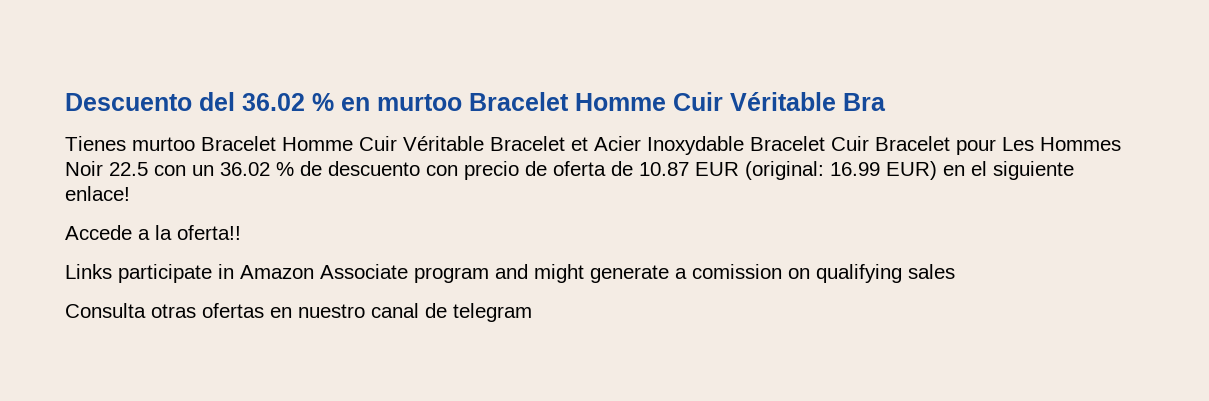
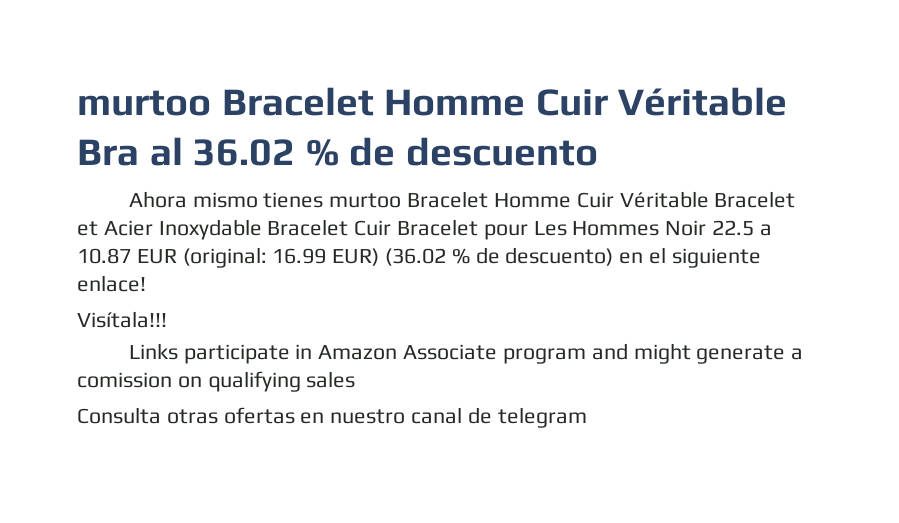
[65,92,370,111] Descuento del 36.02 % en -> (77, 103) none
[65,136,126,151] // Tienes -> [149,137,598,166] [128,191,324,208] al 36.02 % de descuento // Ahora mismo tienes
[154,161,633,180] con un 36.02 % de descuento con precio de oferta de -> [759,224,772,236] a
(937, 170) none -> [385,247,614,266] (36.02 % de descuento)
[65,225,241,240] Accede a la oferta!! -> [77,311,167,328] Visítala!!!

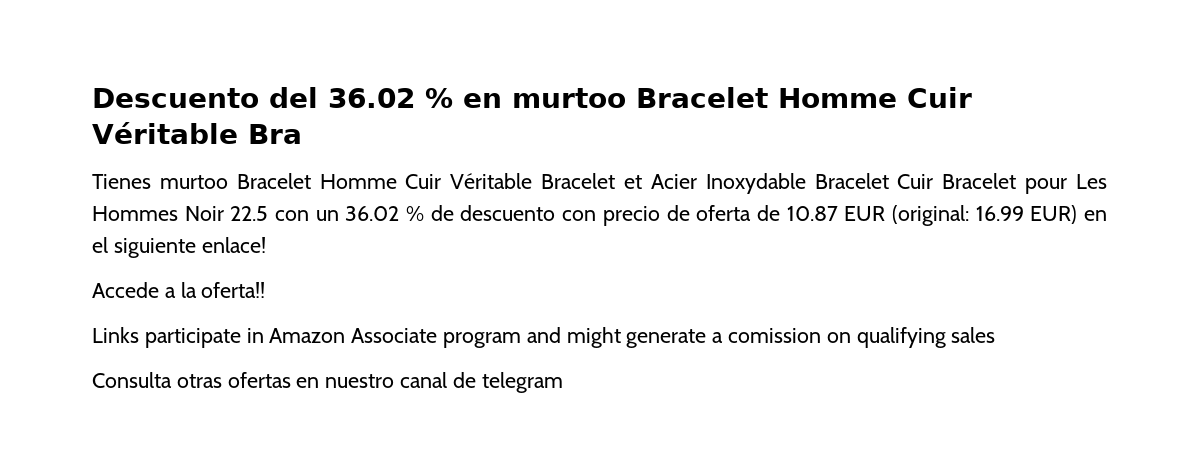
(77, 103) none -> [92,87,502,108] Descuento del 36.02 % en
[149,137,598,166] [128,191,324,208] al 36.02 % de descuento // Ahora mismo tienes -> [92,174,151,189] // Tienes
[759,224,772,236] a -> [275,205,780,226] con un 36.02 % de descuento con precio de oferta de
[385,247,614,266] (36.02 % de descuento) -> (1078, 214) none
[77,311,167,328] Visítala!!! -> [92,282,266,298] Accede a la oferta!!

